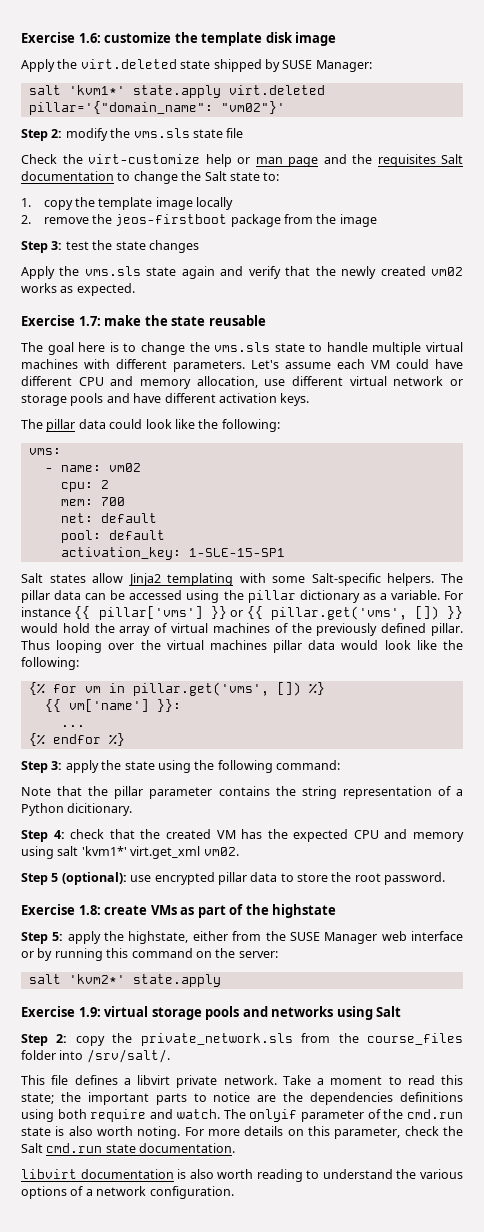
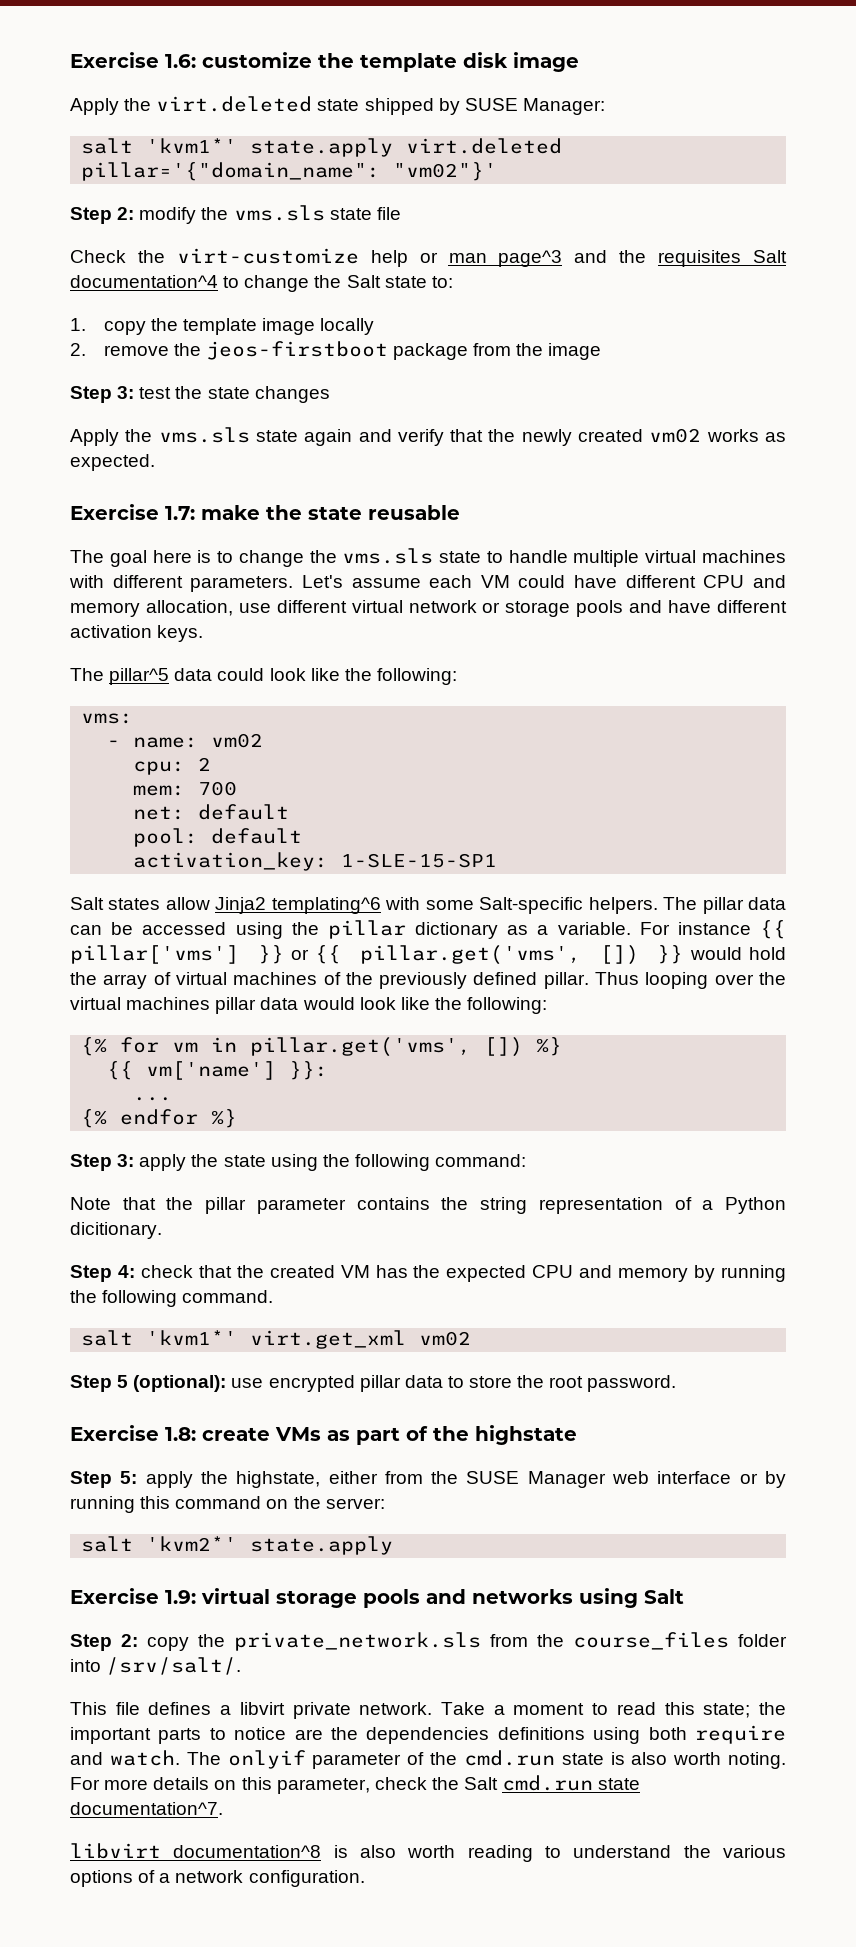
[288,157,318,167] page -> [498,250,563,267] page^3
[21,171,114,181] documentation -> [70,275,218,288] documentation^4
[46,419,76,432] pillar -> [109,668,170,685] pillar^5
[167,573,234,586] templating -> [271,897,381,914] templating^6
[21,846,54,859] using -> [694,1265,787,1282] [70,1290,274,1307] by running the following command. //
[203,847,239,856] vm02. -> [419,1331,472,1346] vm02
[139,1143,236,1153] [21,1169,174,1179] documentation. // libvirt documentation -> [70,1802,223,1815] [70,1843,322,1859] documentation^7. // libvirt documentation^8

